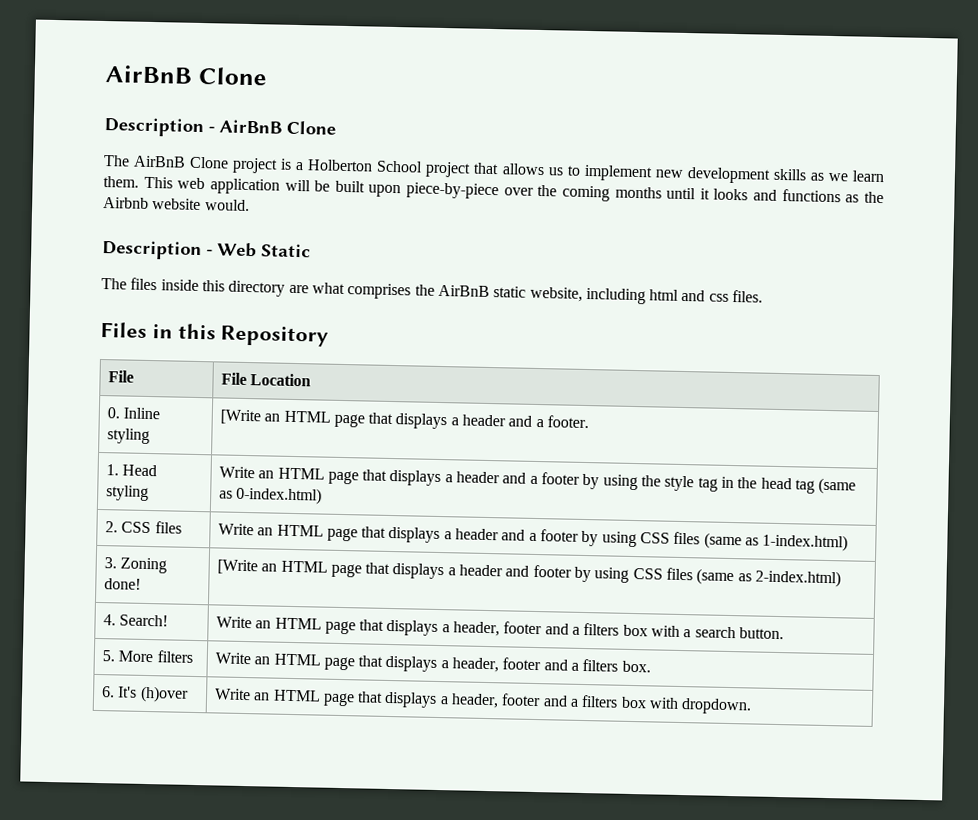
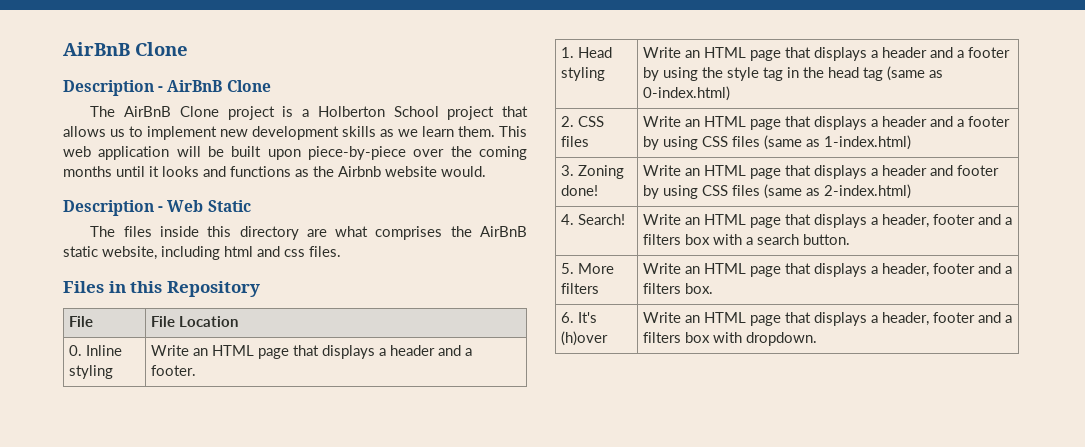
[219,409,261,425] [Write -> [151,345,190,356] Write
[216,559,258,575] [Write -> [643,165,682,176] Write

